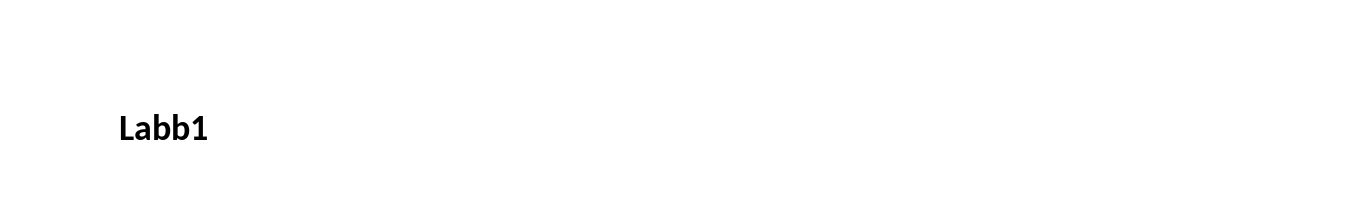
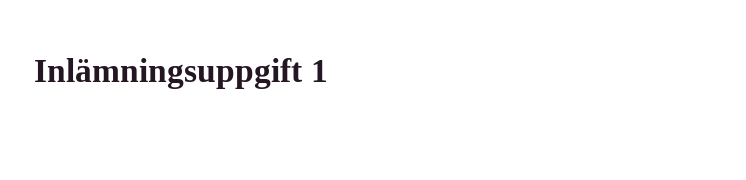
[119,114,208,140] Labb1 -> [34,58,329,89] Inlämningsuppgift 1

